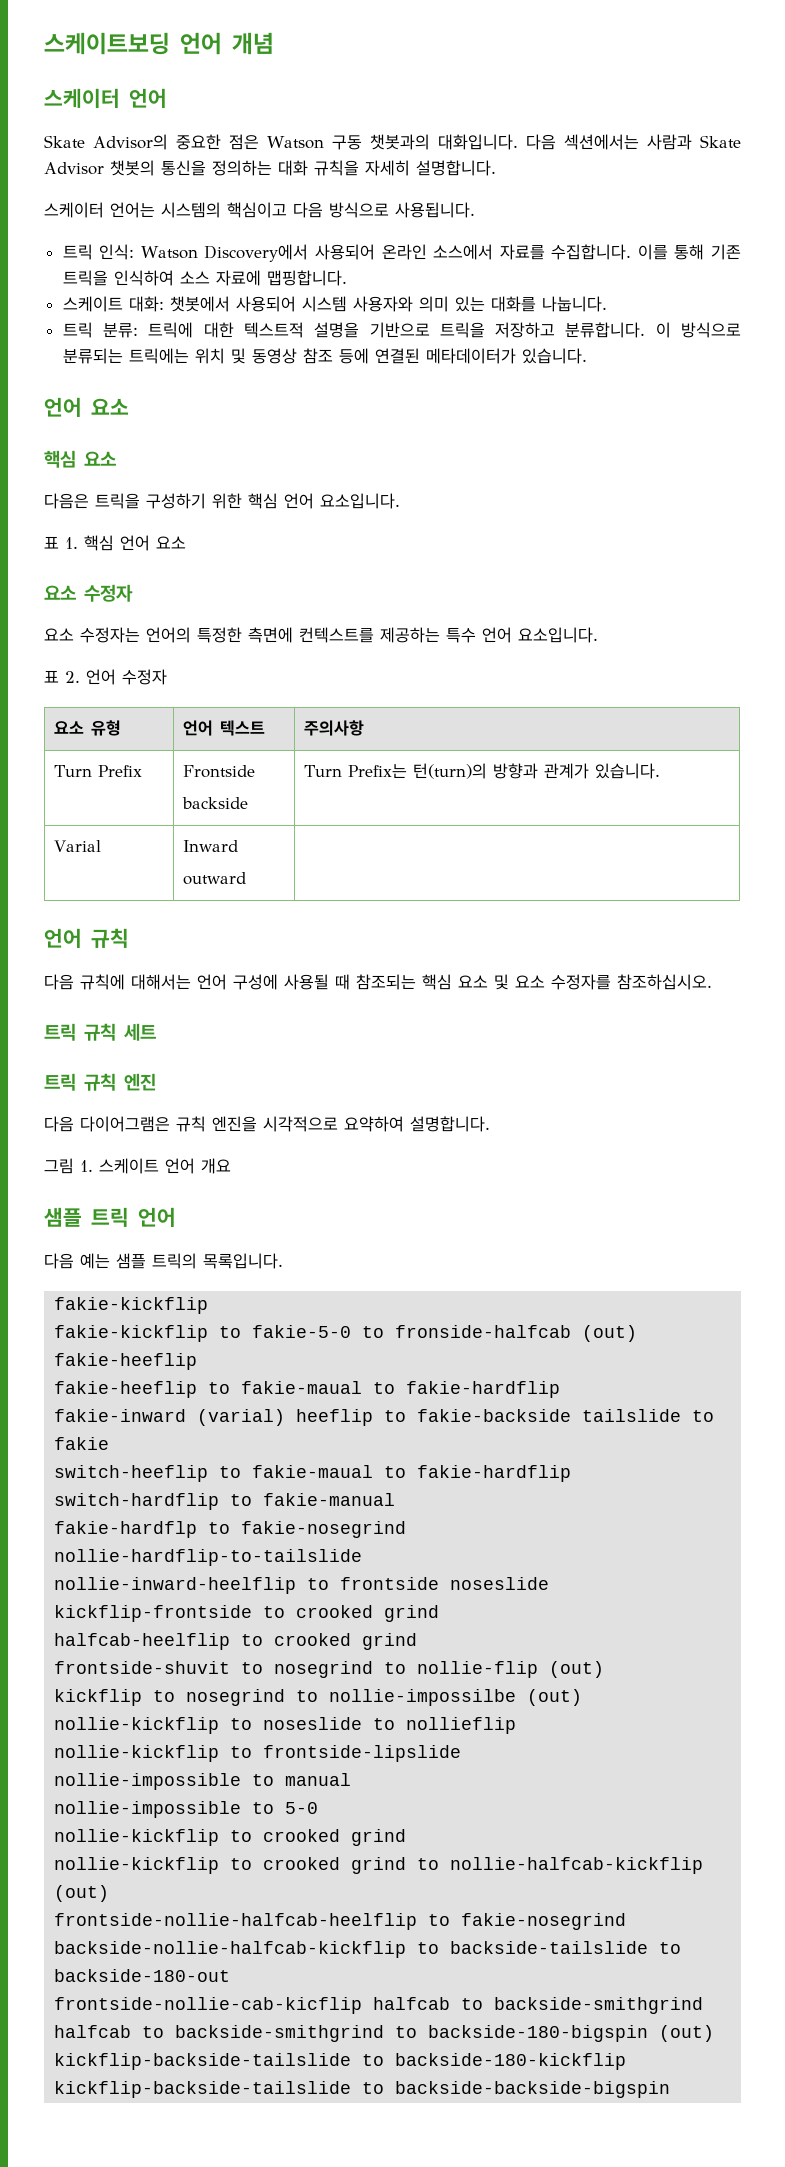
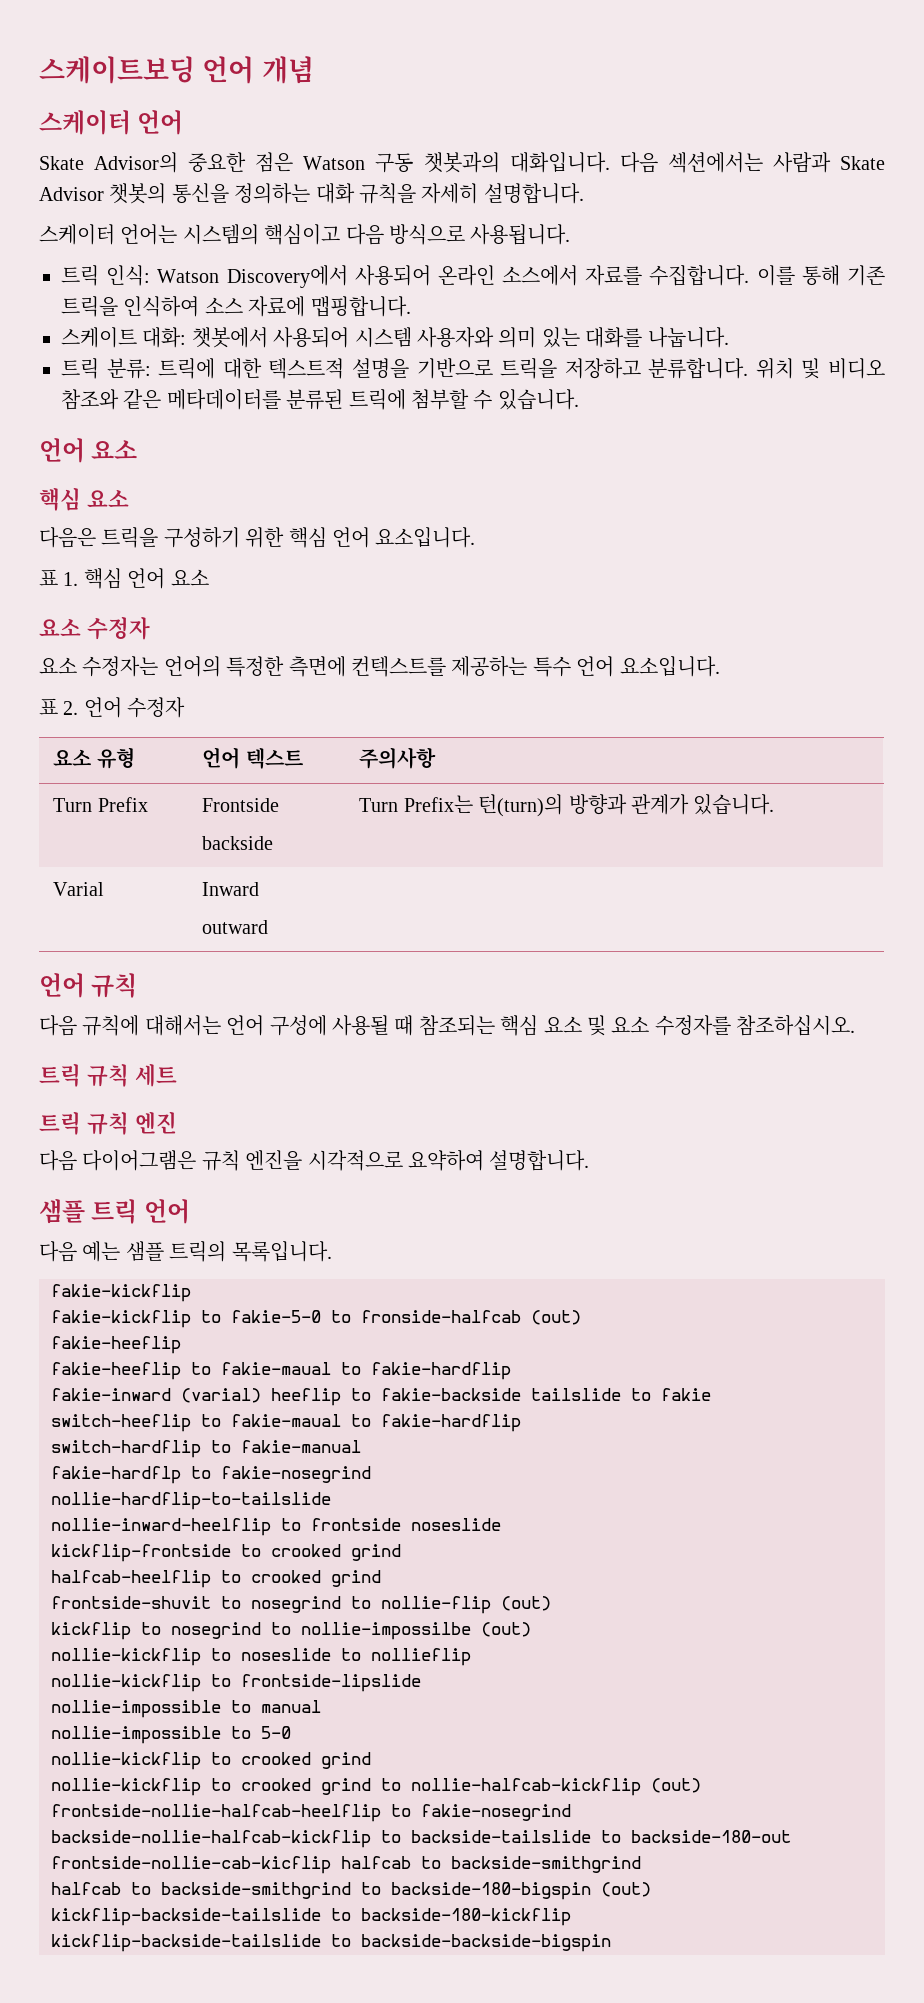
[655,322,741,338] [62,348,516,364] 이 방식으로 분류되는 트릭에는 위치 및 동영상 참조 등에 연결된 메타데이터가 -> [755,358,886,379] [61,389,493,410] 위치 및 비디오 참조와 같은 메타데이터를 분류된 트릭에 첨부할 수
[44,1158,231,1174] // 그림 1. 스케이트 언어 개요 -> (590, 1160) none

